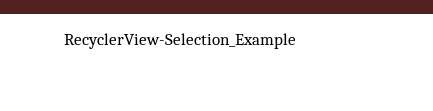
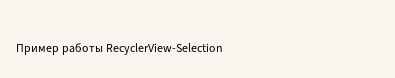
[64,33,296,49] RecyclerView-Selection_Example -> [16,43,224,55] Пример работы RecyclerView-Selection

